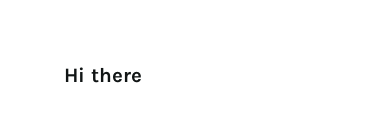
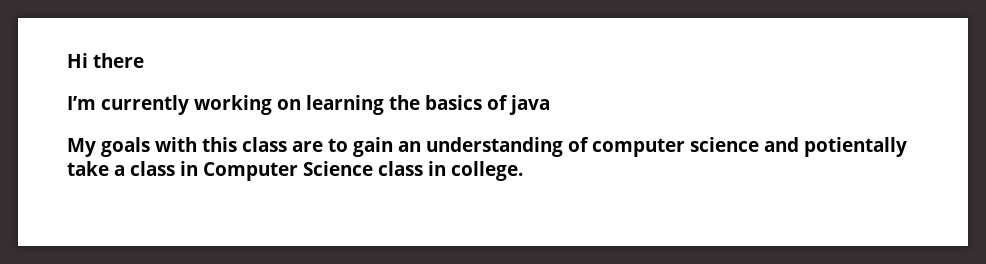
(142, 75) none -> [67,95,550,115] [67,137,907,157] [67,161,523,181] // I’m currently working on learning the basics of java // My goals with this class are to gain an understanding of computer science and potientally take a class in Computer Science class in college.

